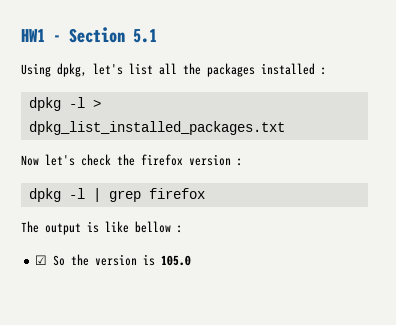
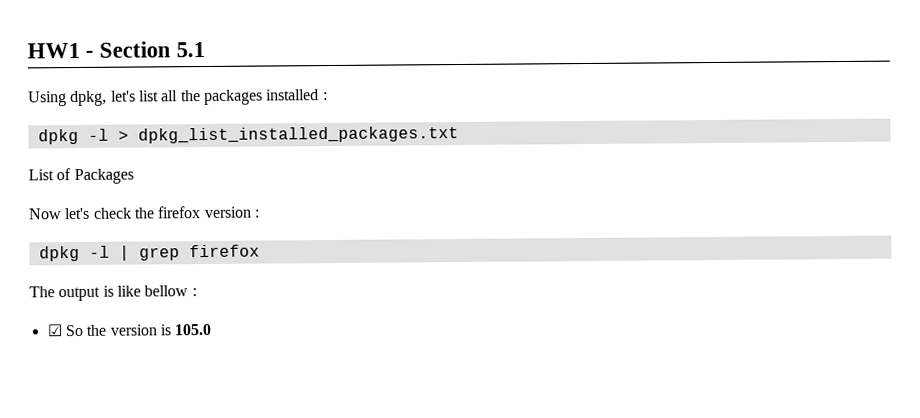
(285, 128) none -> [28,168,134,185] // List of Packages

